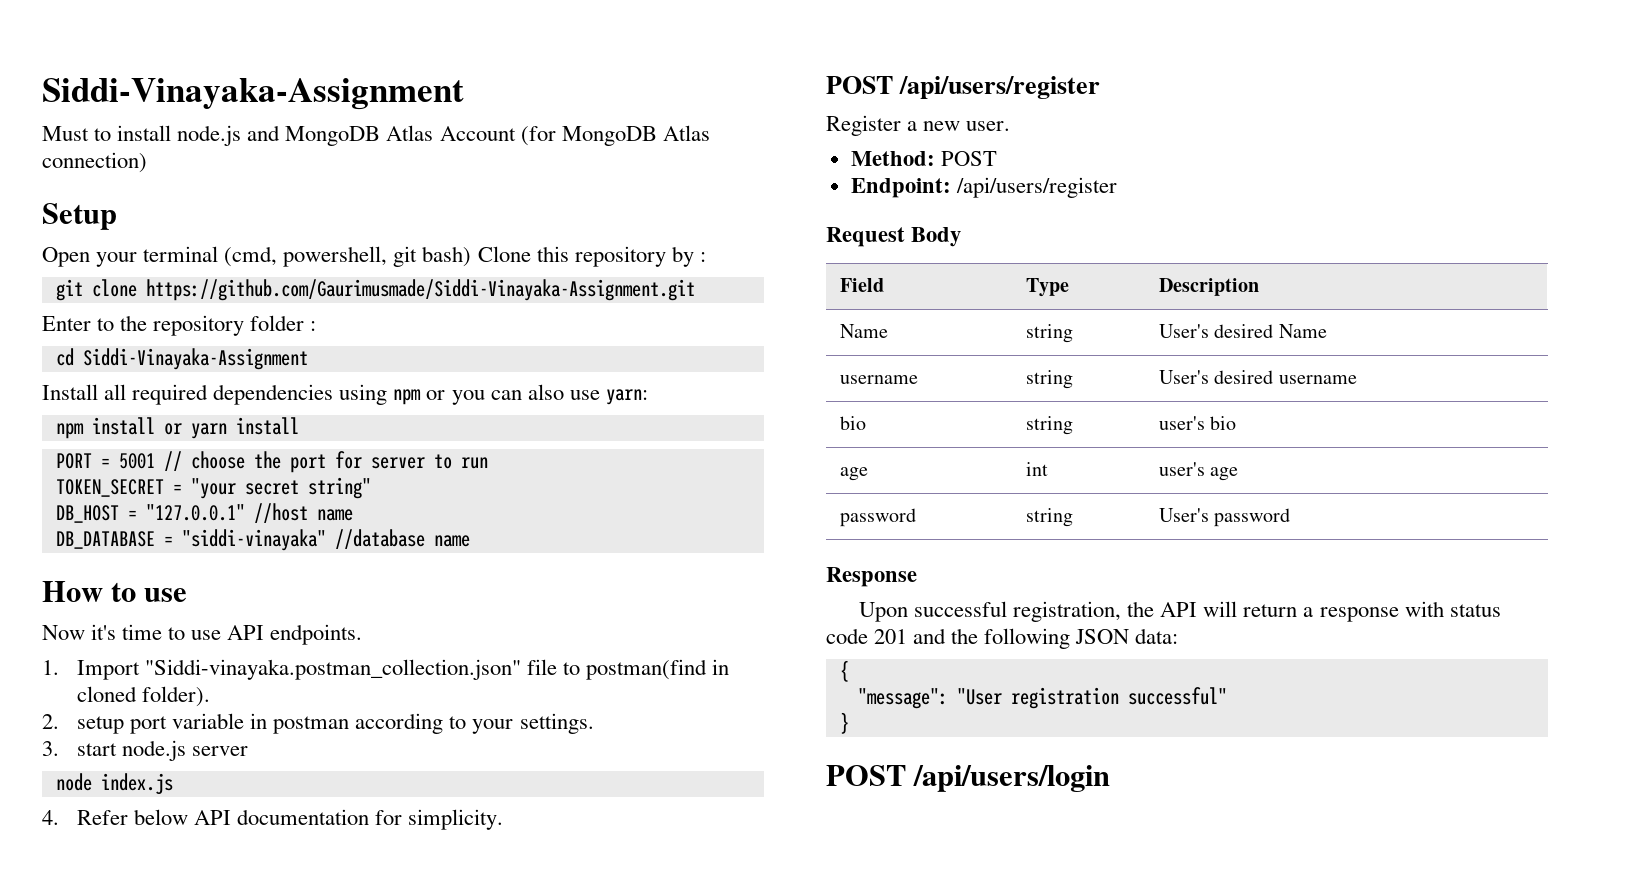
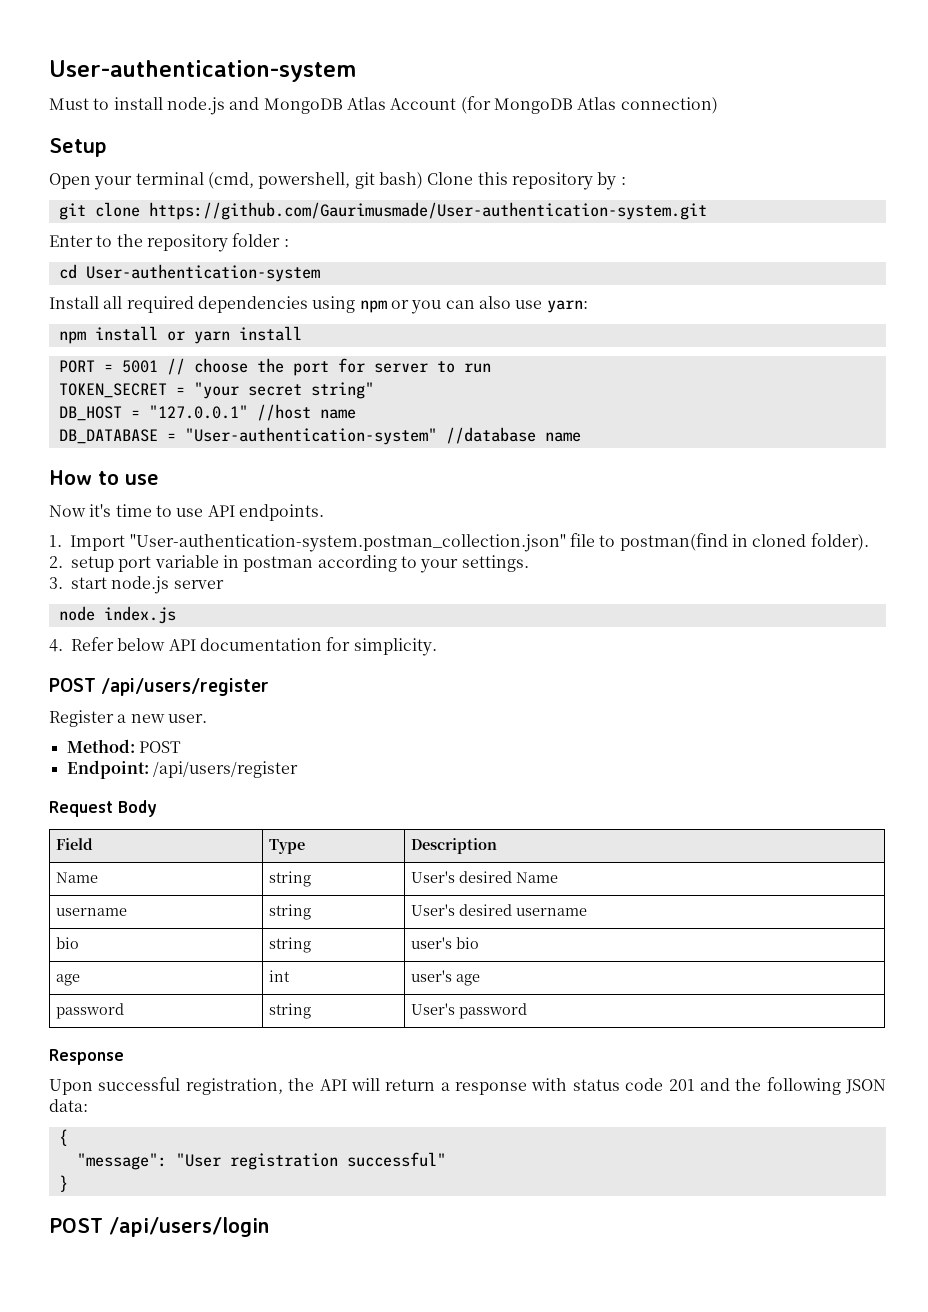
[42,78,464,110] Siddi-Vinayaka-Assignment -> [49,60,356,82] User-authentication-system
[145,279,695,301] https://github.com/Gaurimusmade/Siddi-Vinayaka-Assignment.git -> [148,202,707,220] https://github.com/Gaurimusmade/User-authentication-system.git
[82,348,308,370] Siddi-Vinayaka-Assignment -> [85,264,320,282] User-authentication-system
[181,529,326,551] "siddi-vinayaka" -> [184,427,437,445] "User-authentication-system"
[144,659,521,680] "Siddi-vinayaka.postman_collection.json" -> [129,534,566,552] "User-authentication-system.postman_collection.json"

